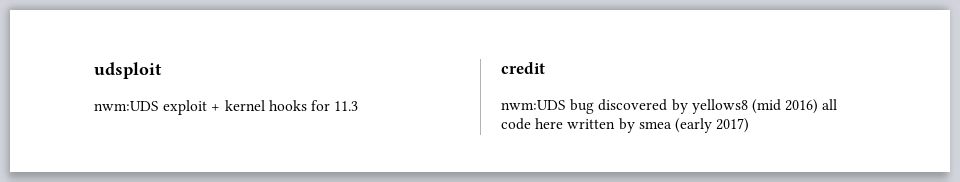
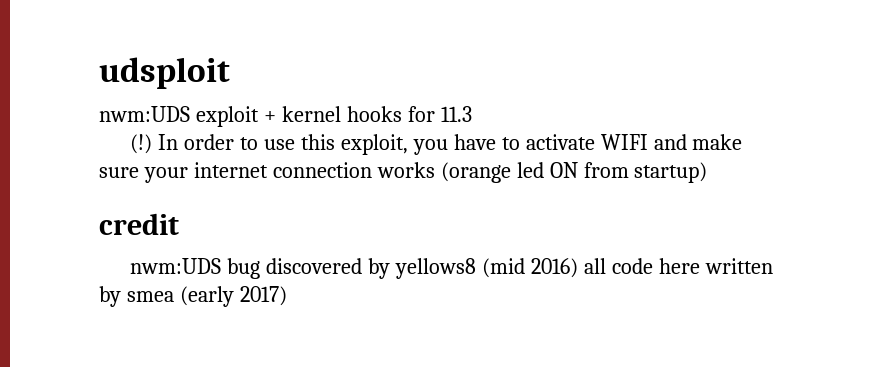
(359, 106) none -> [130,134,743,155] [99,162,708,183] // (!) In order to use this exploit, you have to activate WIFI and make sure your internet connection works (orange led ON from startup)

